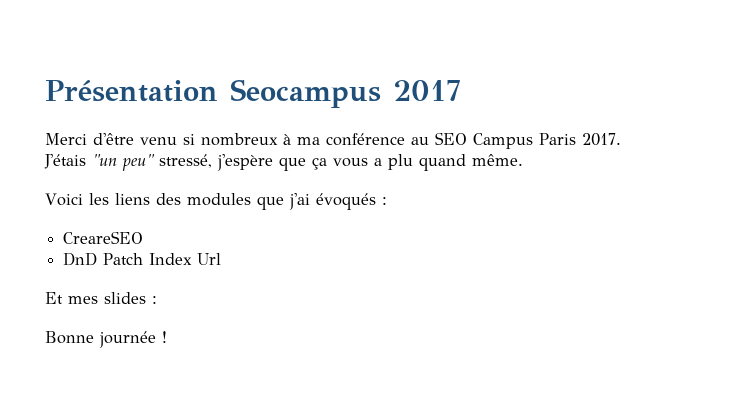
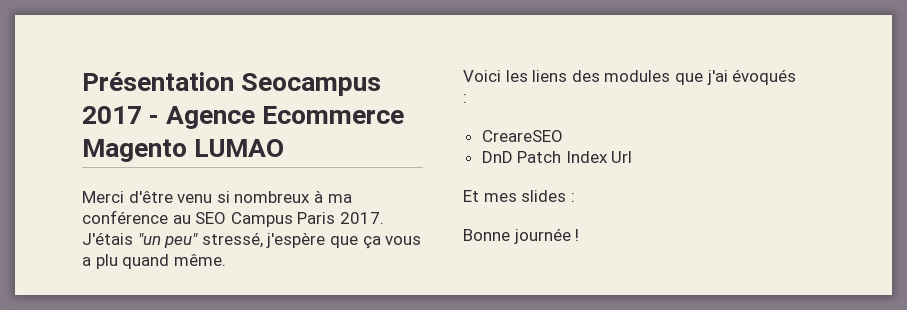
(461, 90) none -> [149,106,405,129] [82,139,285,162] - Agence Ecommerce Magento LUMAO

